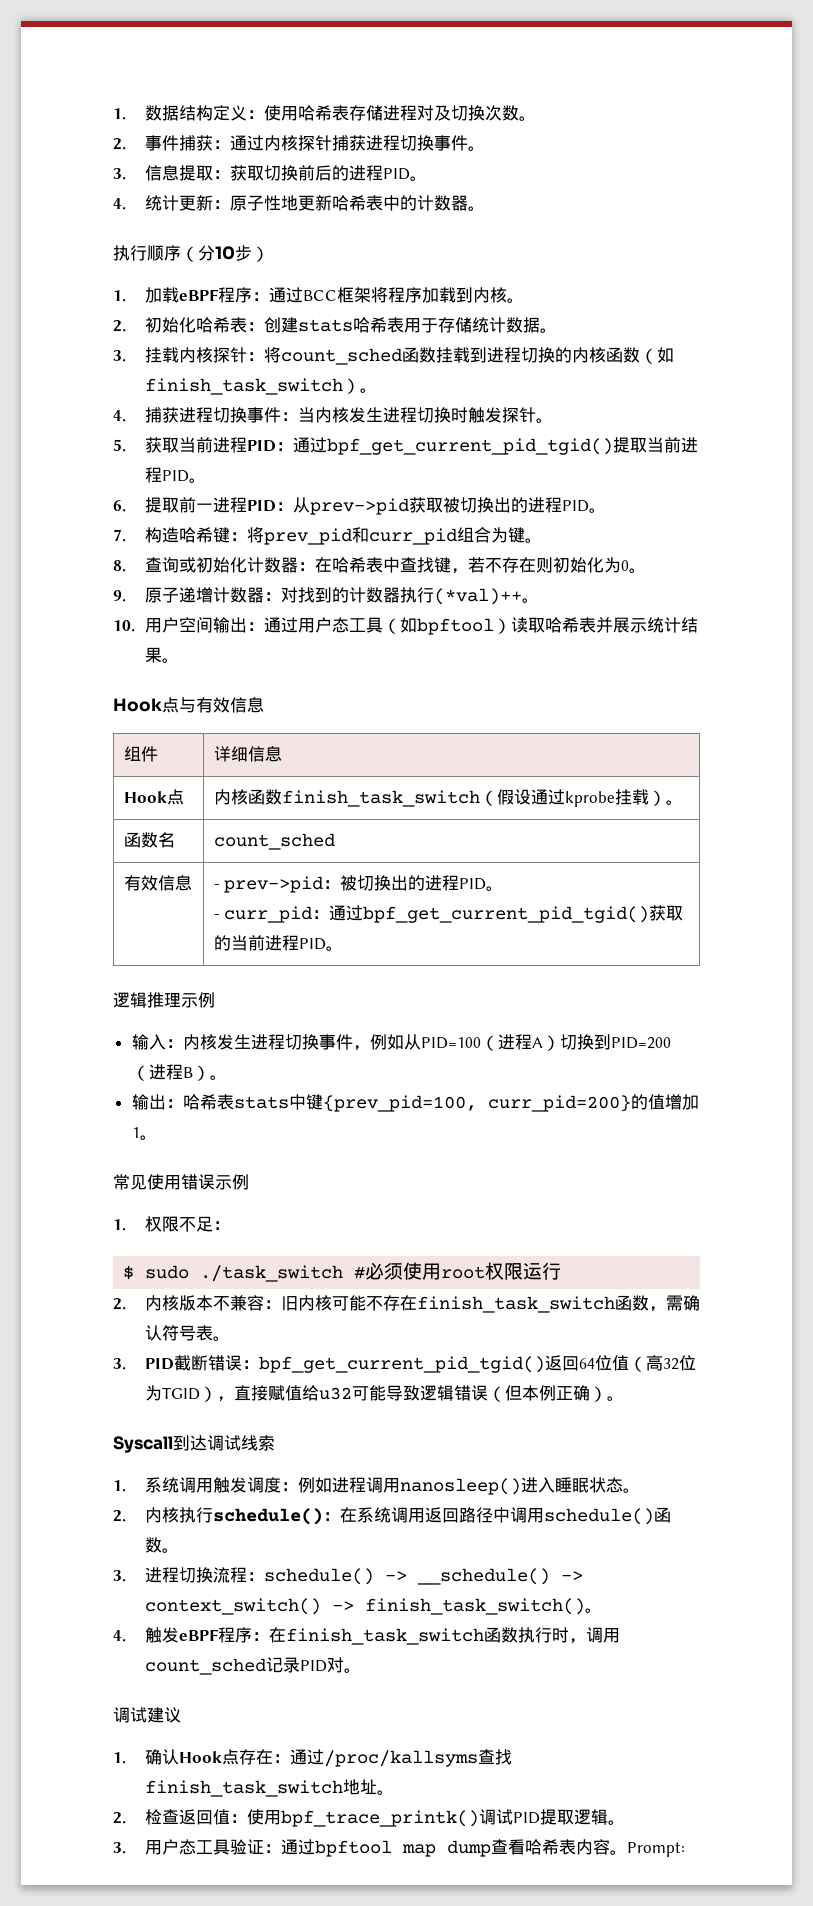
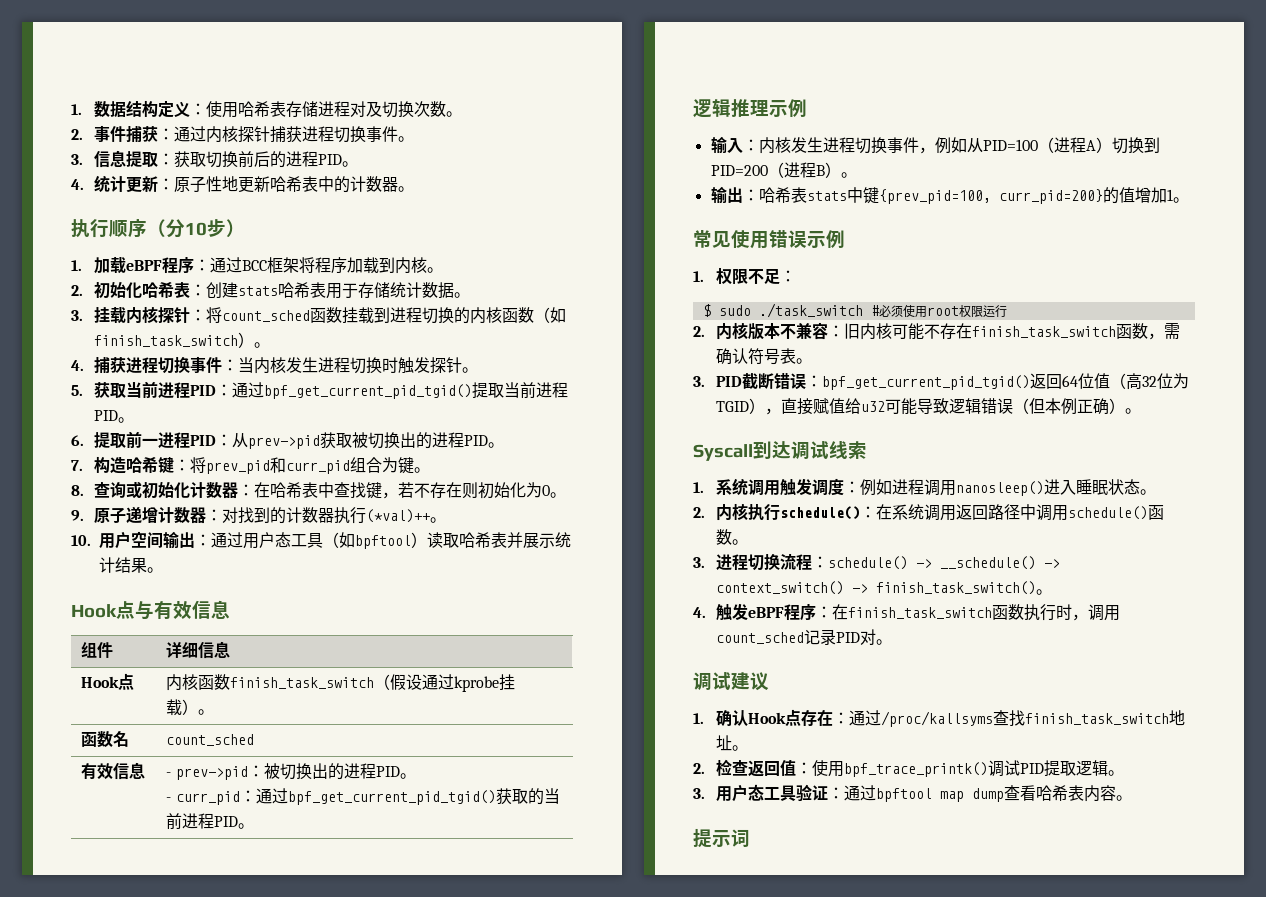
[626,1842,685,1857] Prompt: -> [693,828,750,848] // 提示词

